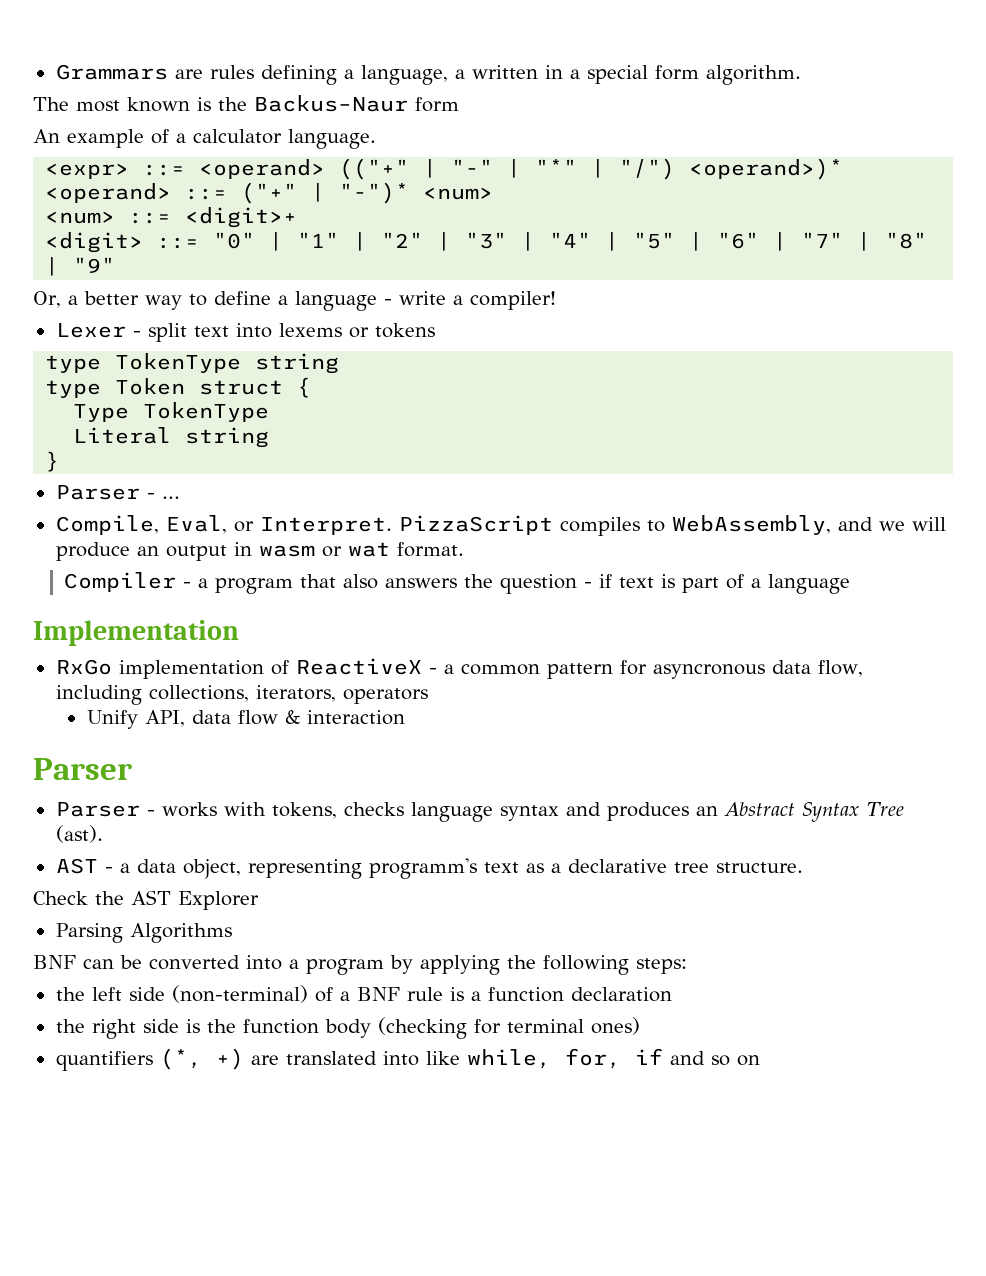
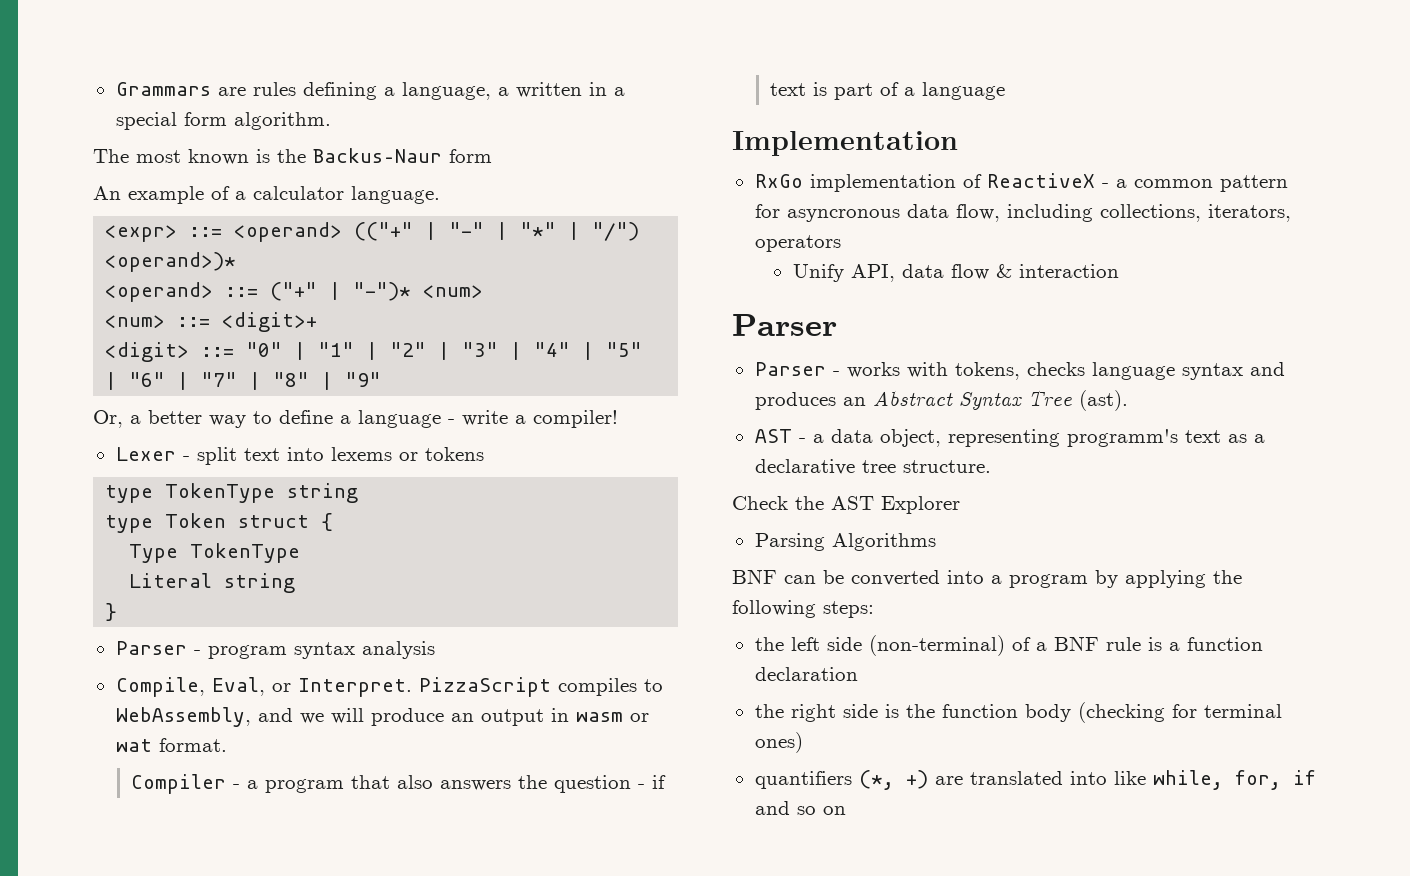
[161,496,180,499] ... -> [207,641,435,659] program syntax analysis

